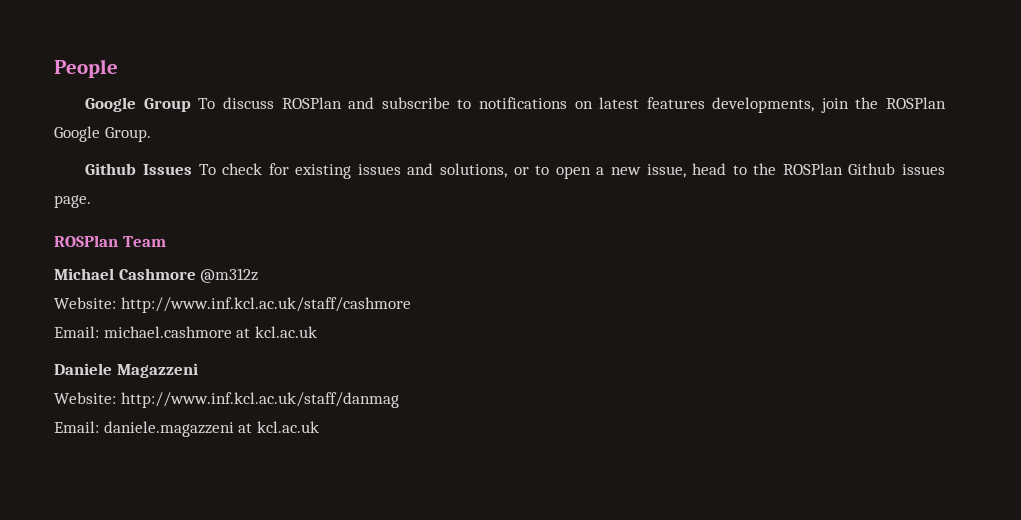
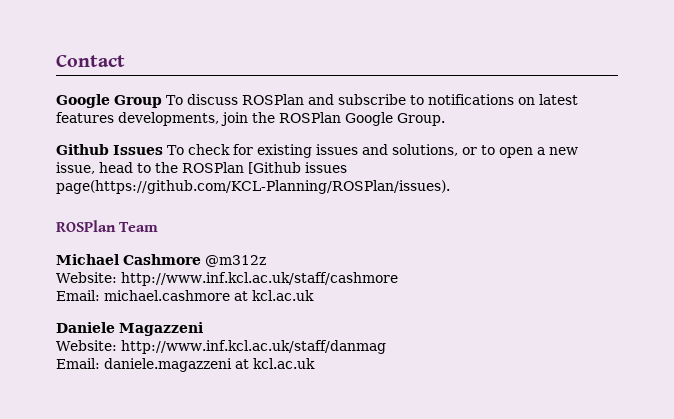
[54,59,118,78] People -> [56,54,125,67] Contact
[848,163,945,175] [54,195,91,208] Github issues page. -> [248,162,347,174] [56,180,450,194] [Github issues page(https://github.com/KCL-Planning/ROSPlan/issues).

